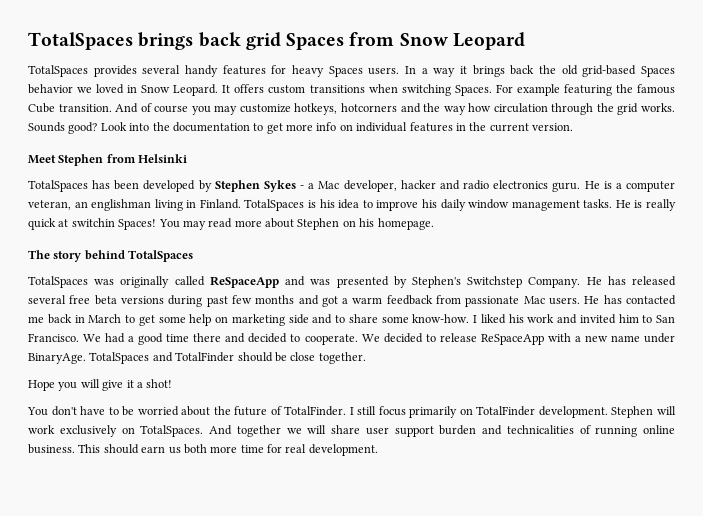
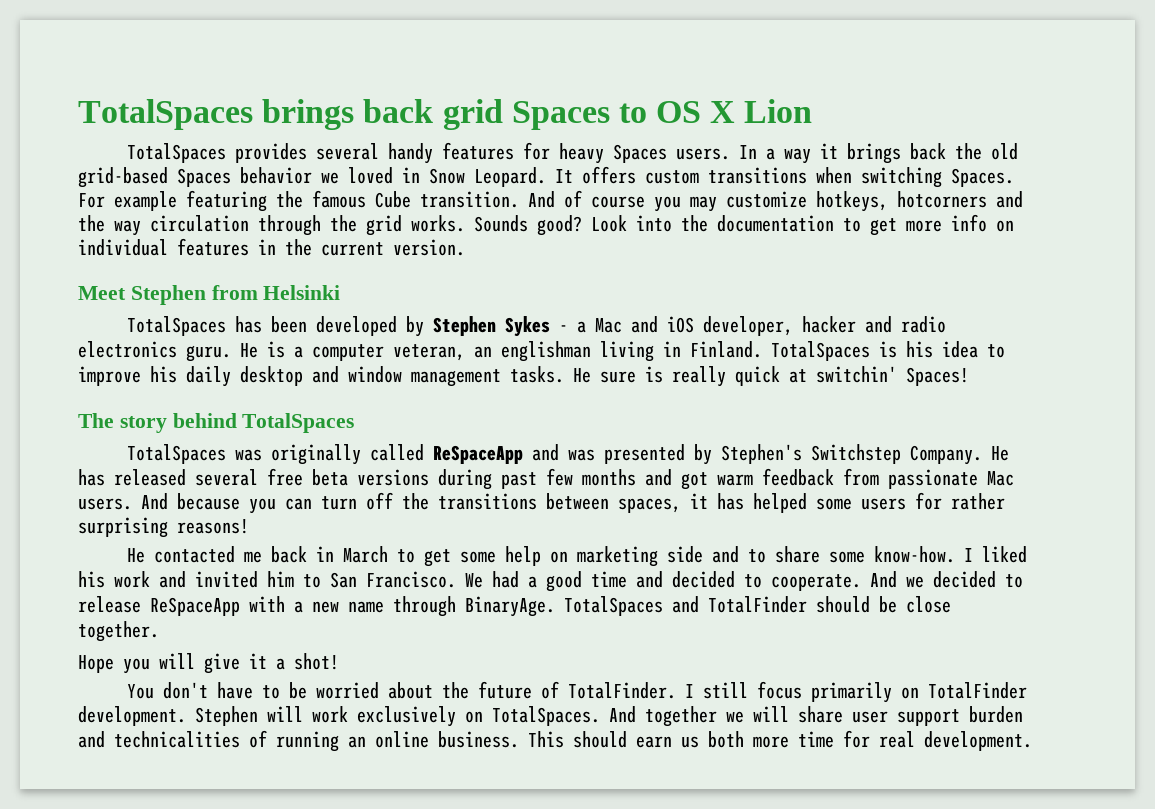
[349,32,525,50] from Snow Leopard -> [618,99,813,123] to OS X Lion
[468,103,492,112] how -> (141, 228) none
(340, 185) none -> [630,316,694,333] and iOS
(466, 205) none -> [240,366,339,386] desktop and
(631, 204) none -> [600,371,636,383] sure
[71,218,115,227] switchin -> [816,366,897,383] switchin'
[158,218,434,230] You may read more about Stephen on his homepage. -> (969, 376) none
[342,298,349,304] a -> (708, 481) none
[584,295,622,304] He has -> [141,492,1005,514] [78,517,249,538] [126,548,145,563] And because you can turn off the transitions between spaces, it has helped some users for rather surprising reasons! // He
[193,333,222,342] there -> (627, 579) none
[361,334,380,342] We -> [870,571,924,588] And we
[643,333,675,343] under -> [393,596,456,617] through
(638, 431) none -> [348,736,366,748] an

